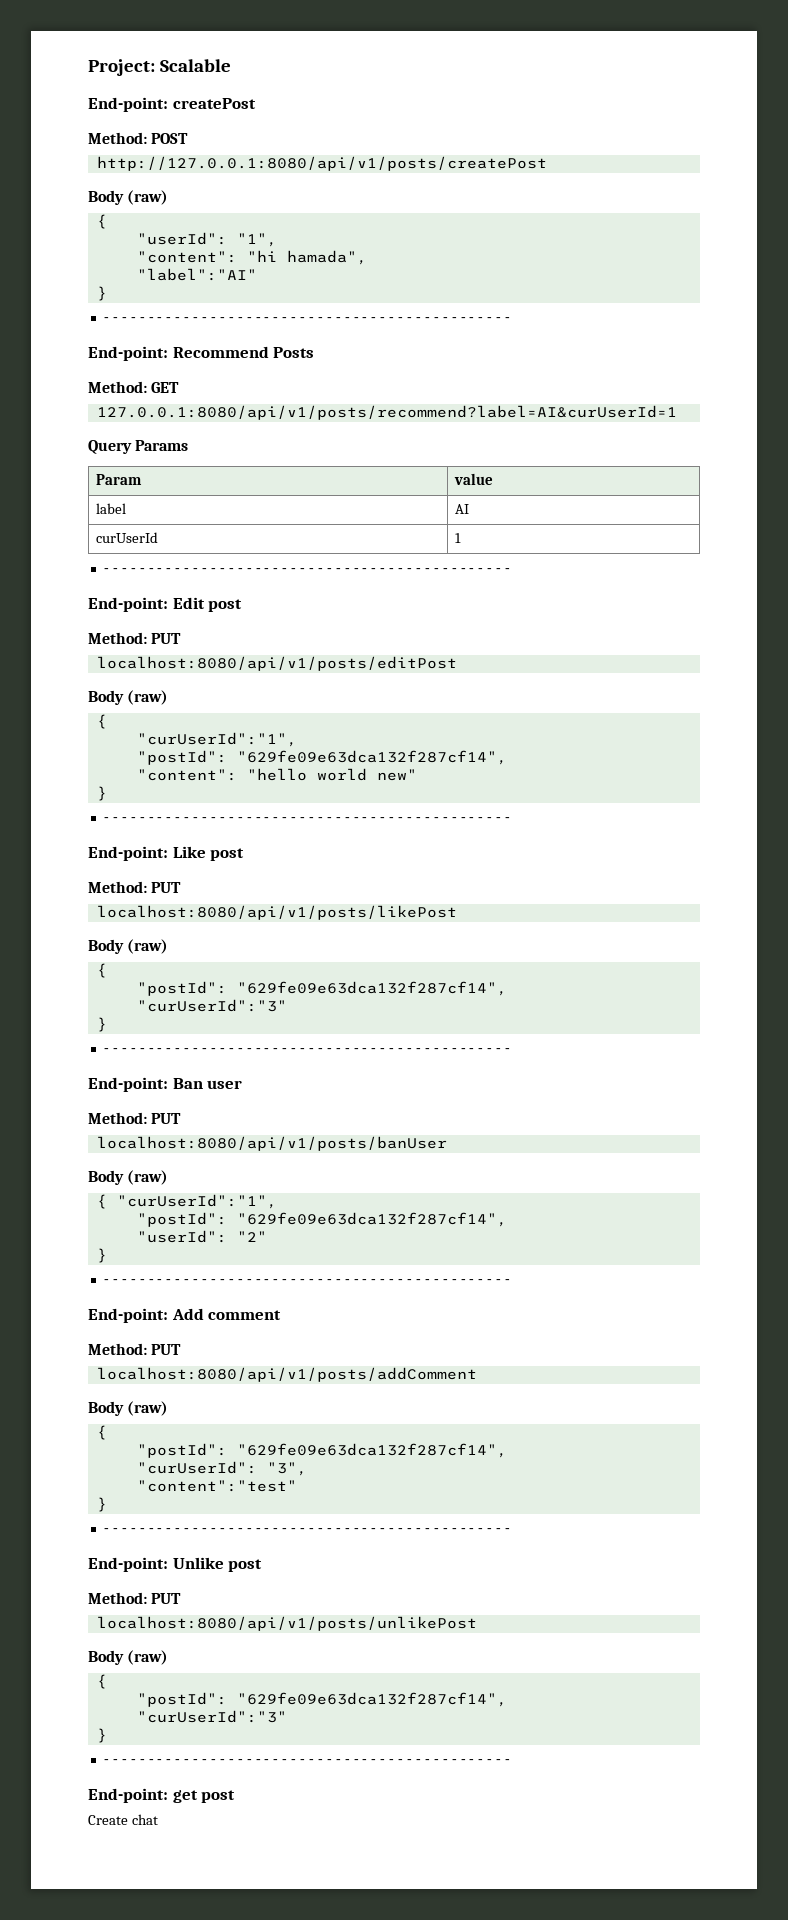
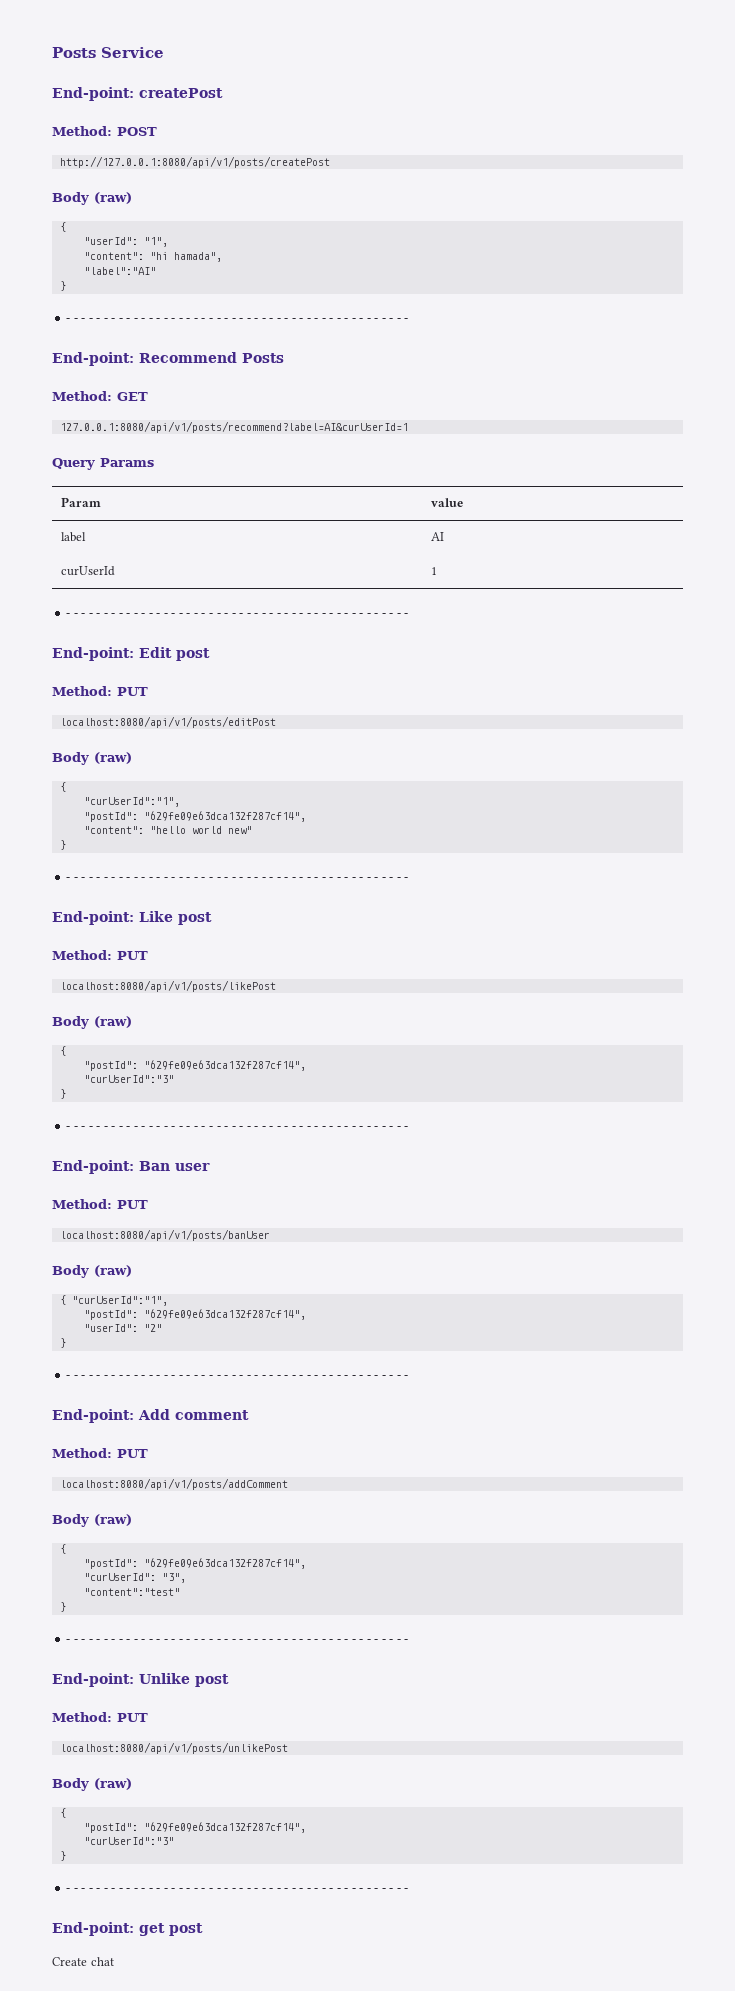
[88,59,231,76] Project: Scalable -> [52,47,164,58] Posts Service

